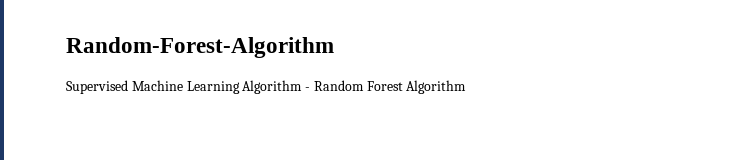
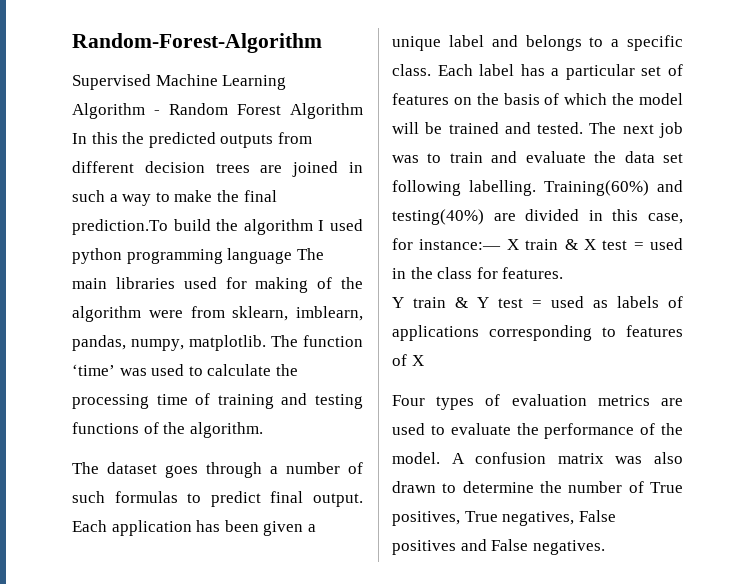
(467, 87) none -> [72,132,312,148] [72,161,364,177] [72,190,277,206] [72,219,363,235] [72,248,324,264] [72,277,363,293] [72,306,363,322] [72,335,363,351] [72,364,298,376] [72,393,363,409] [72,422,263,438] [72,462,363,478] [72,491,363,507] [72,520,316,536] [392,35,683,51] [392,64,683,80] [392,93,683,105] [392,122,683,138] [392,151,683,163] [392,180,683,196] [392,209,683,225] [392,238,683,250] [392,267,564,279] [392,296,683,308] [392,325,683,341] [392,354,424,366] [392,394,683,410] [392,423,683,439] [392,452,683,464] [392,481,683,493] [392,510,616,526] [392,539,605,555] In this the predicted outputs from different decision trees are joined in such a way to make the final prediction.To build the algorithm I used python programming language The main libraries used for making of the algorithm were from sklearn, imblearn, pandas, numpy, matplotlib. The function ‘time’ was used to calculate the processing time of training and testing functions of the algorithm. // The dataset goes through a number of such formulas to predict final output. Each application has been given a unique label and belongs to a specific class. Each label has a particular set of features on the basis of which the model will be trained and tested. The next job was to train and evaluate the data set following labelling. Training(60%) and testing(40%) are divided in this case, for instance:— X train & X test = used in the class for features. // Y train & Y test = used as labels of applications corresponding to features of X // Four types of evaluation metrics are used to evaluate the performance of the model. A confusion matrix was also drawn to determine the number of True positives, True negatives, False positives and False negatives.

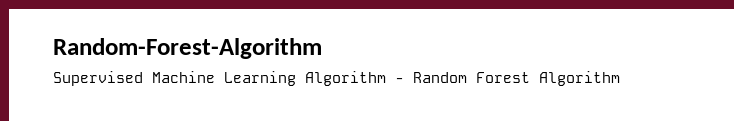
[72,132,312,148] [72,161,364,177] [72,190,277,206] [72,219,363,235] [72,248,324,264] [72,277,363,293] [72,306,363,322] [72,335,363,351] [72,364,298,376] [72,393,363,409] [72,422,263,438] [72,462,363,478] [72,491,363,507] [72,520,316,536] [392,35,683,51] [392,64,683,80] [392,93,683,105] [392,122,683,138] [392,151,683,163] [392,180,683,196] [392,209,683,225] [392,238,683,250] [392,267,564,279] [392,296,683,308] [392,325,683,341] [392,354,424,366] [392,394,683,410] [392,423,683,439] [392,452,683,464] [392,481,683,493] [392,510,616,526] [392,539,605,555] In this the predicted outputs from different decision trees are joined in such a way to make the final prediction.To build the algorithm I used python programming language The main libraries used for making of the algorithm were from sklearn, imblearn, pandas, numpy, matplotlib. The function ‘time’ was used to calculate the processing time of training and testing functions of the algorithm. // The dataset goes through a number of such formulas to predict final output. Each application has been given a unique label and belongs to a specific class. Each label has a particular set of features on the basis of which the model will be trained and tested. The next job was to train and evaluate the data set following labelling. Training(60%) and testing(40%) are divided in this case, for instance:— X train & X test = used in the class for features. // Y train & Y test = used as labels of applications corresponding to features of X // Four types of evaluation metrics are used to evaluate the performance of the model. A confusion matrix was also drawn to determine the number of True positives, True negatives, False positives and False negatives. -> (620, 78) none

